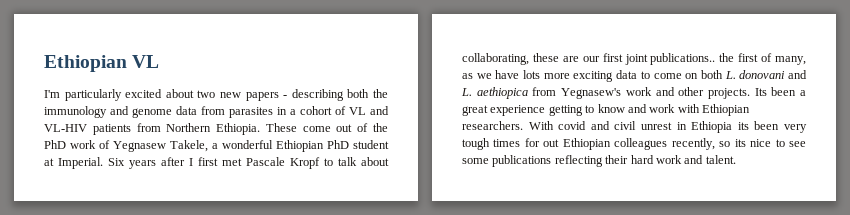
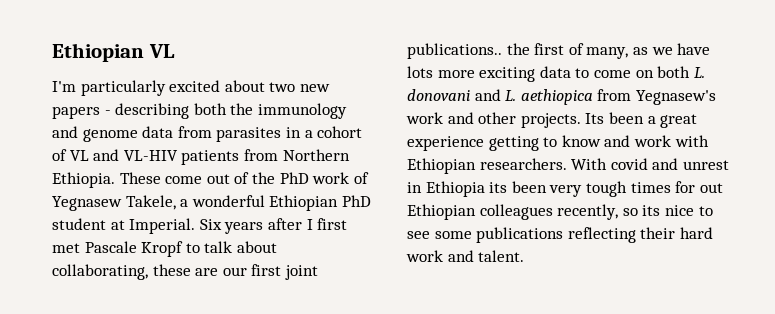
[614,121,637,130] civil -> (679, 164) none

